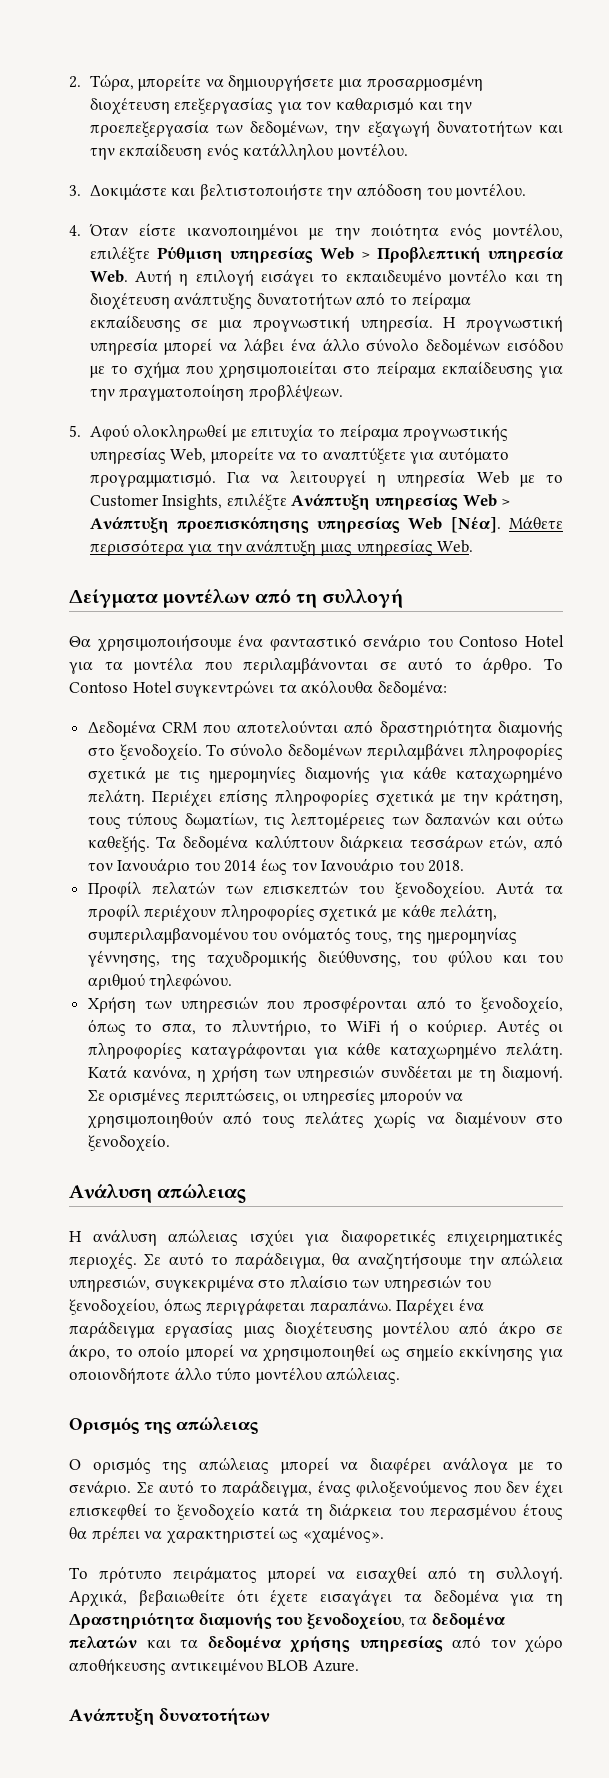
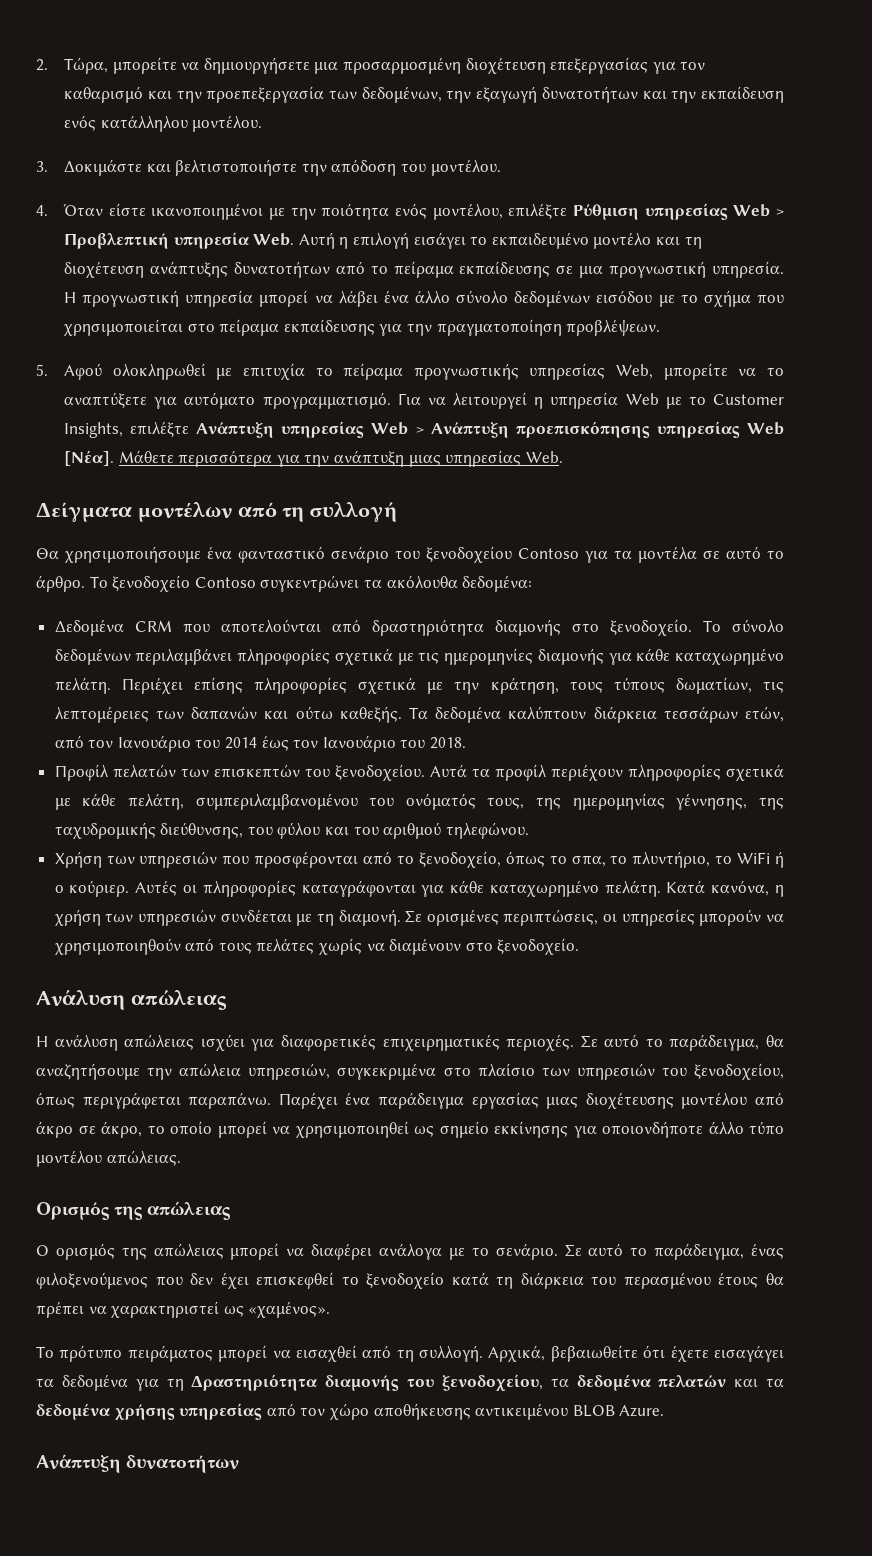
[459,635,564,647] Contoso Hotel -> [426,546,579,563] ξενοδοχείου Contoso
[204,657,369,674] που περιλαμβάνονται -> (697, 554) none
[69,681,172,693] Contoso Hotel -> [112,575,256,592] ξενοδοχείο Contoso

